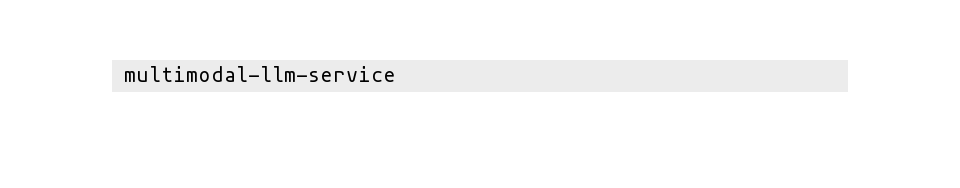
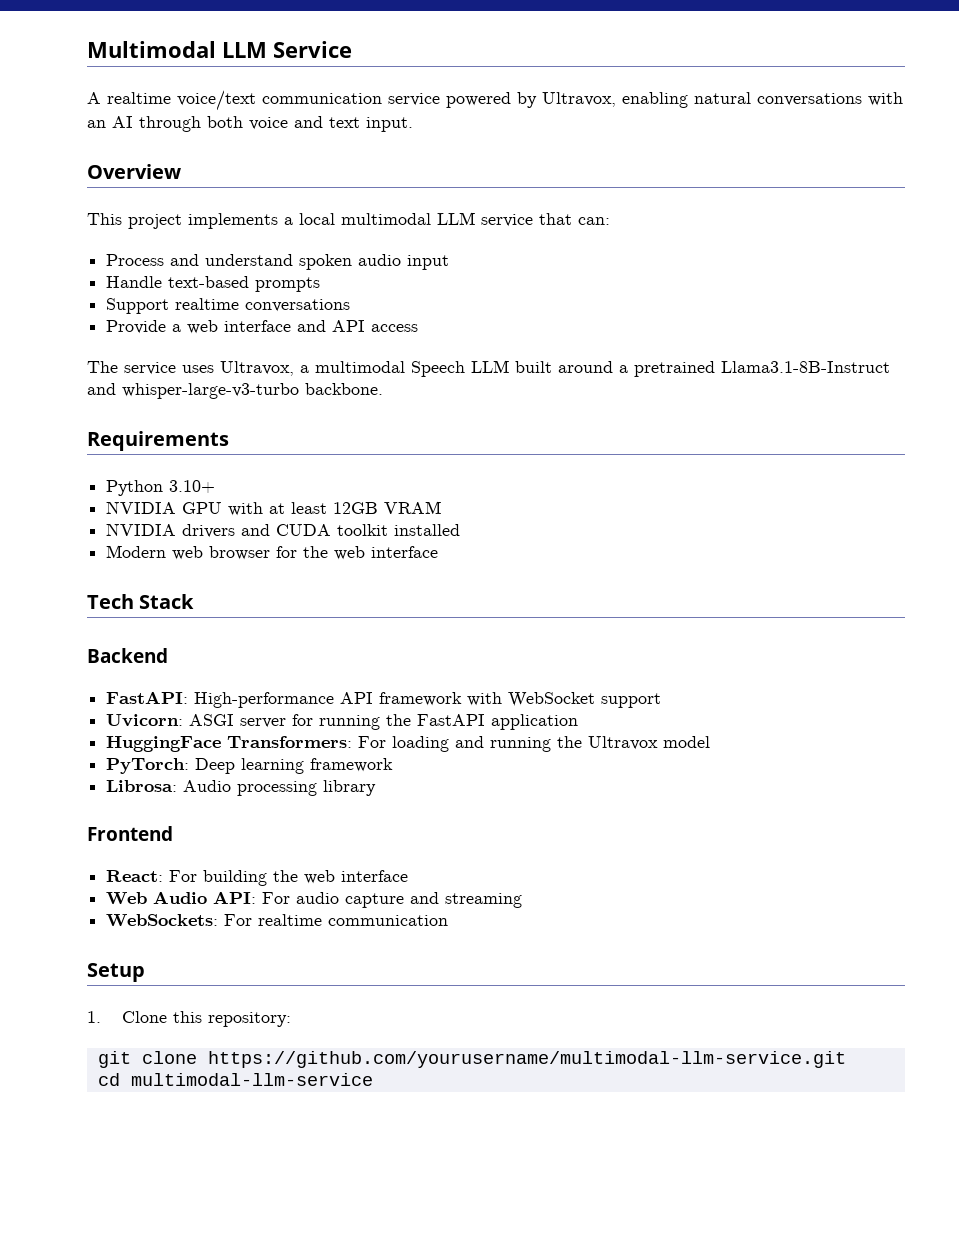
(124, 74) none -> [87,41,352,58] [87,90,903,111] [87,116,413,132] [87,164,181,179] [87,212,610,229] [106,254,450,270] [106,276,321,292] [106,298,351,314] [106,320,419,334] [87,360,890,377] [87,383,383,399] [87,431,229,451] [106,480,216,496] [106,501,442,516] [106,523,461,538] [106,545,439,560] [87,594,195,609] [87,648,168,663] [106,691,662,708] [106,714,579,730] [106,736,711,752] [106,758,394,774] [106,780,377,796] [87,826,173,841] [106,870,409,886] [106,891,523,908] [106,914,449,927] [87,963,145,982] [87,1011,291,1027] [97,1051,846,1068] [97,1073,120,1086] Multimodal LLM Service // A realtime voice/text communication service powered by Ultravox, enabling natural conversations with an AI through both voice and text input. // Overview // This project implements a local multimodal LLM service that can: // Process and understand spoken audio input // Handle text-based prompts // Support realtime conversations // Provide a web interface and API access // The service uses Ultravox, a multimodal Speech LLM built around a pretrained Llama3.1-8B-Instruct and whisper-large-v3-turbo backbone. // Requirements // Python 3.10+ // NVIDIA GPU with at least 12GB VRAM // NVIDIA drivers and CUDA toolkit installed // Modern web browser for the web interface // Tech Stack // Backend // FastAPI: High-performance API framework with WebSocket support // Uvicorn: ASGI server for running the FastAPI application // HuggingFace Transformers: For loading and running the Ultravox model // PyTorch: Deep learning framework // Librosa: Audio processing library // Frontend // React: For building the web interface // Web Audio API: For audio capture and streaming // WebSockets: For realtime communication // Setup // 1. Clone this repository: // git clone https://github.com/yourusername/multimodal-llm-service.git // cd

